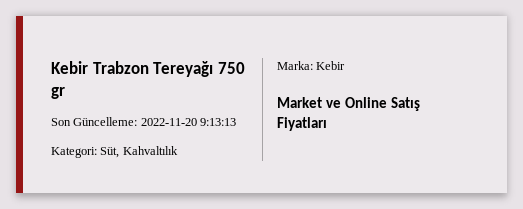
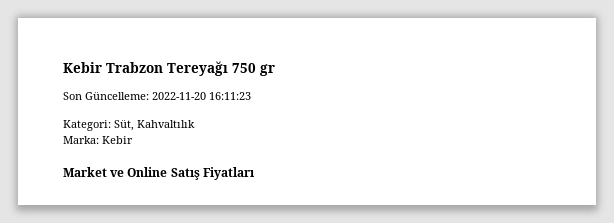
[200,118,237,126] 9:13:13 -> [209,92,251,100] 16:11:23

